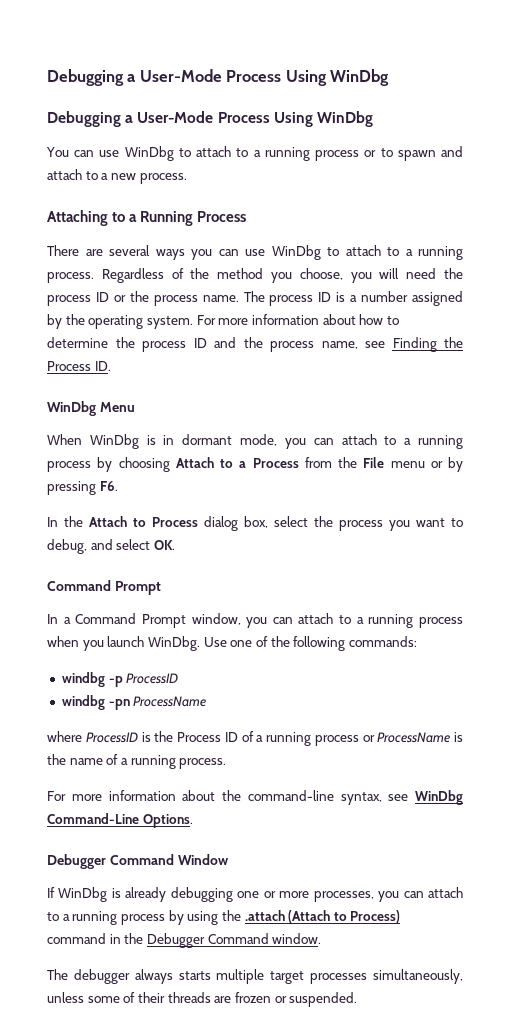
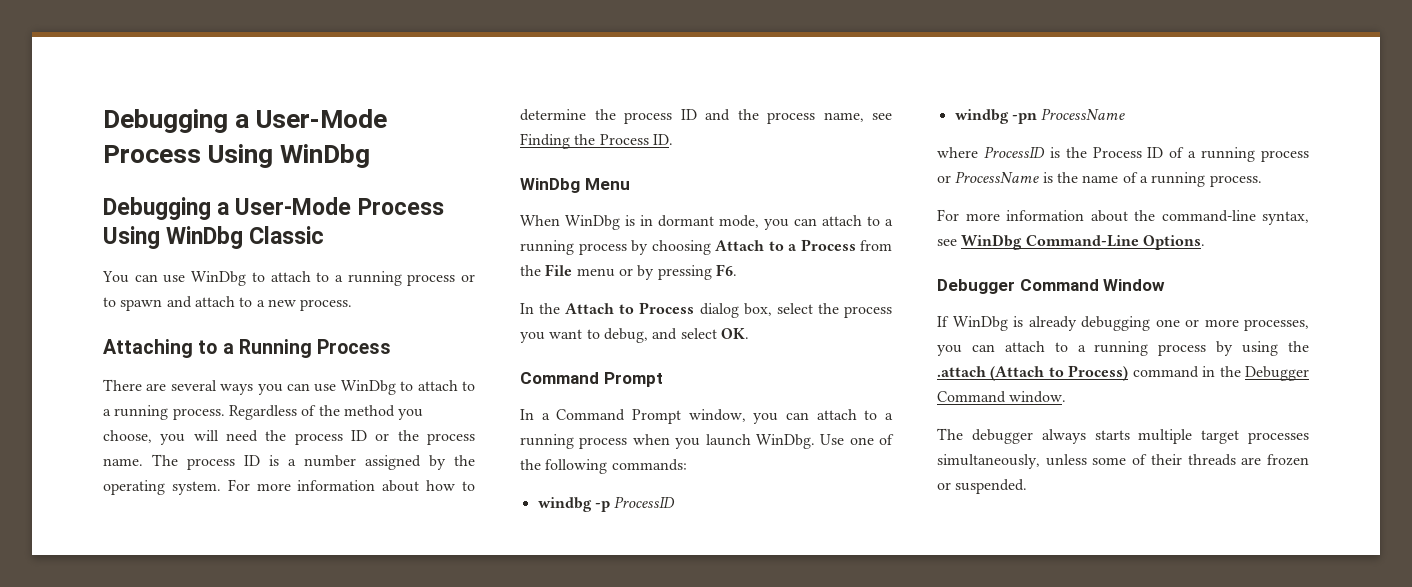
(373, 119) none -> [249,226,325,244] Classic

